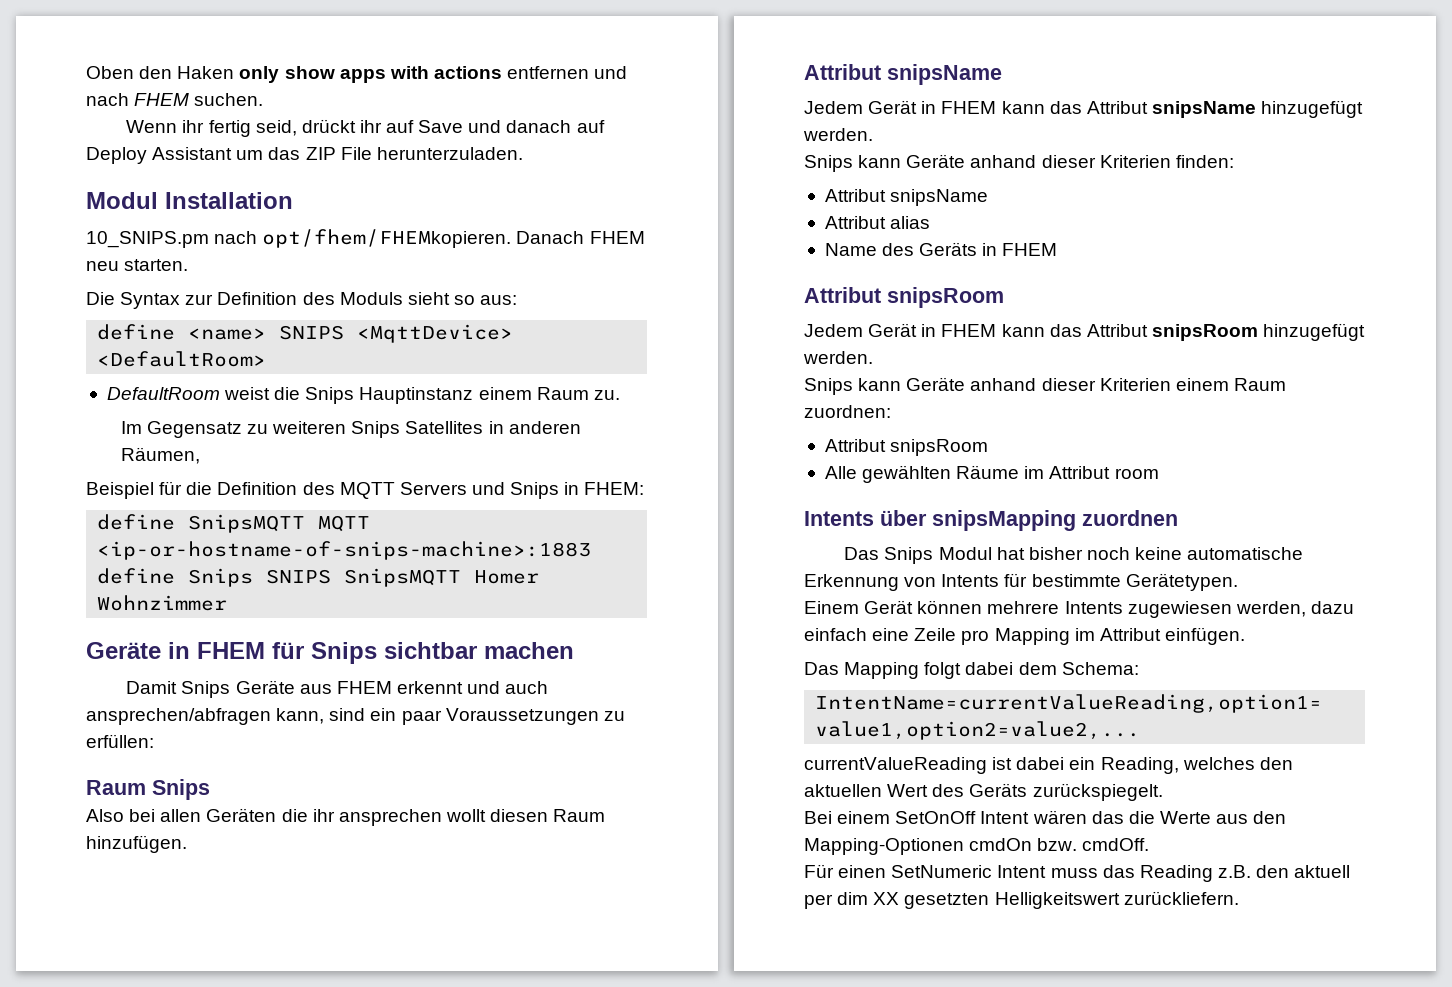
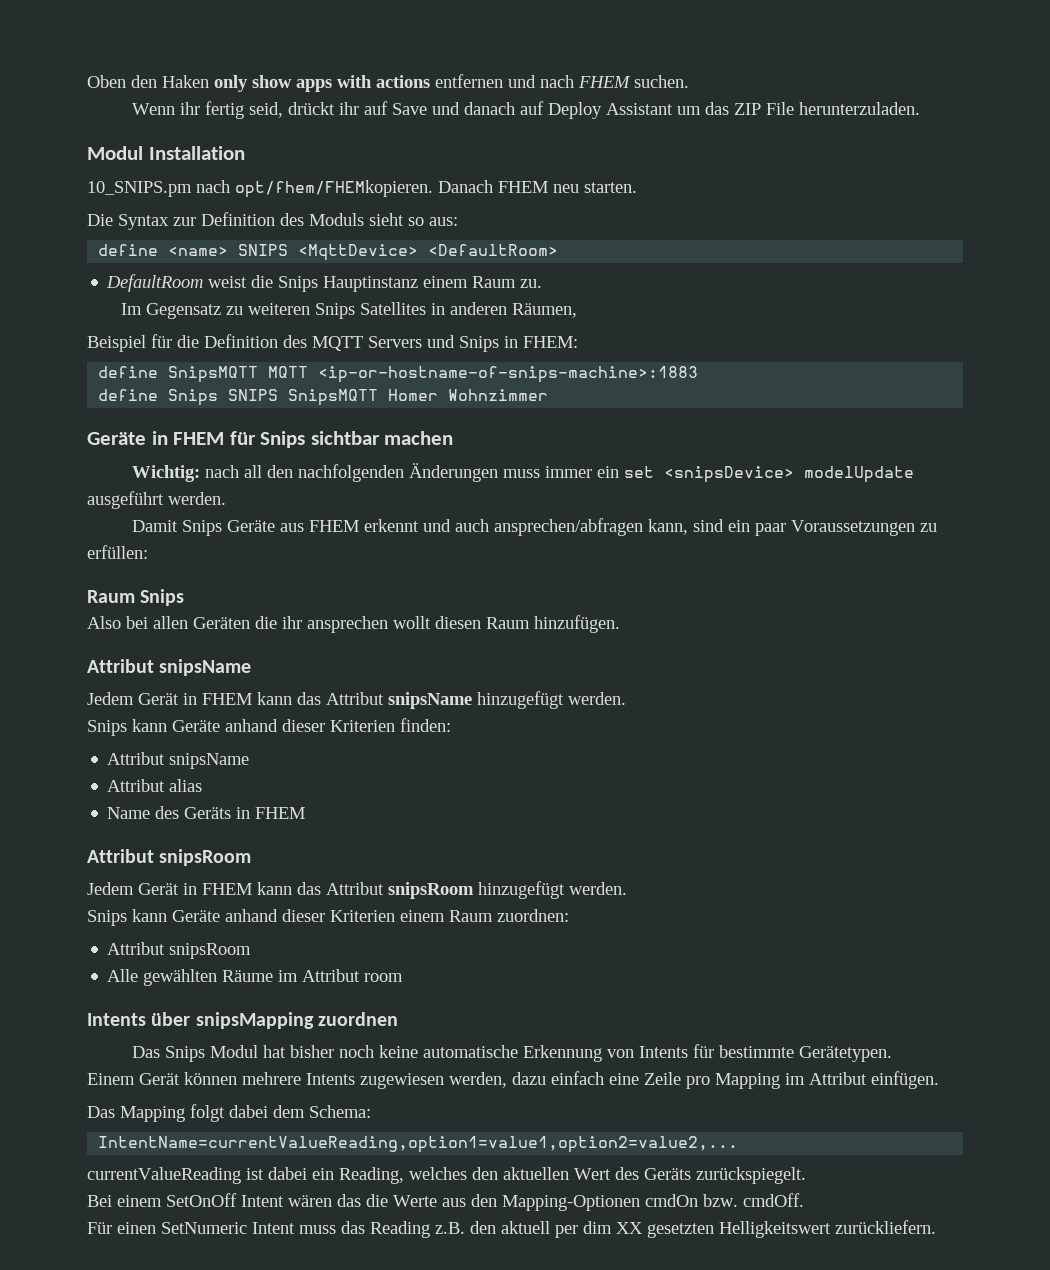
(574, 650) none -> [132,463,915,483] [87,491,226,509] // Wichtig: nach all den nachfolgenden Änderungen muss immer ein set <snipsDevice> modelUpdate ausgeführt werden.

